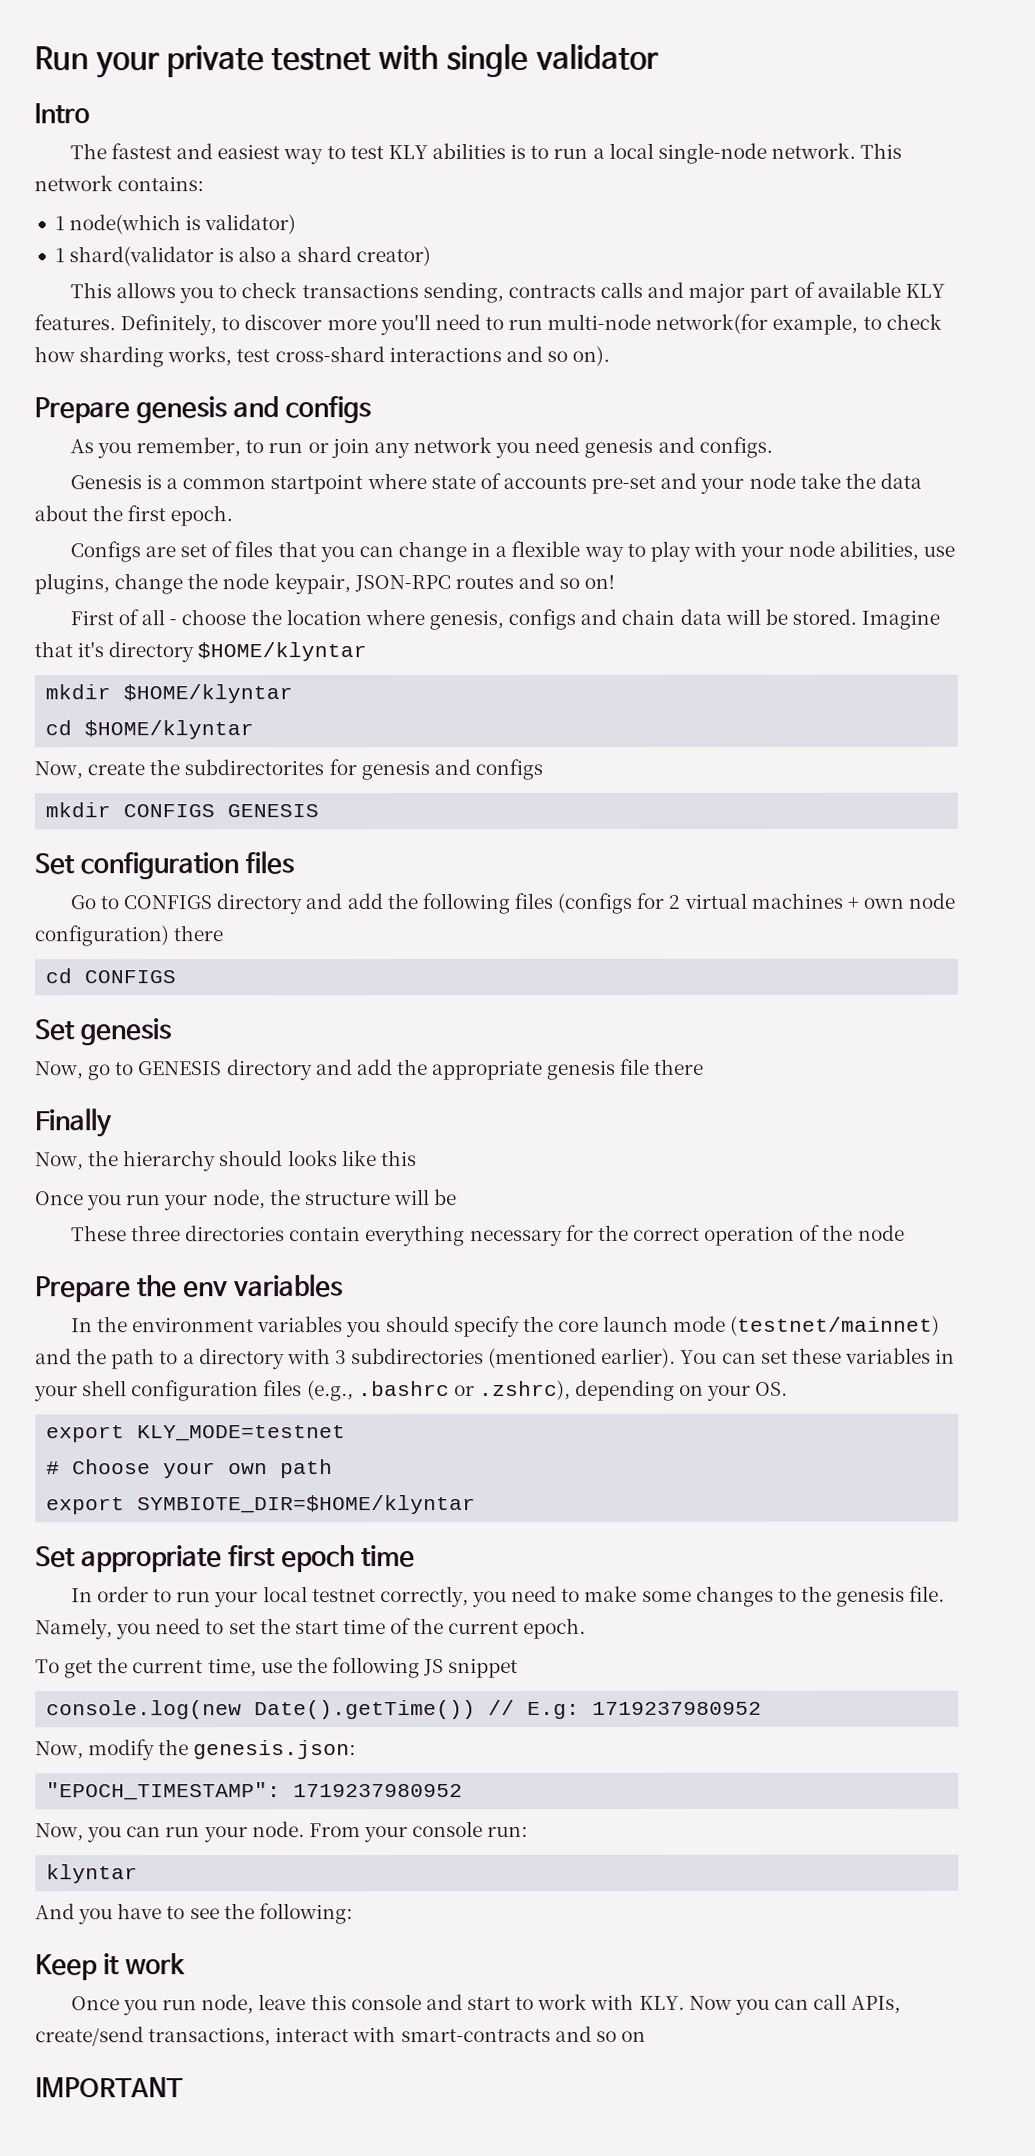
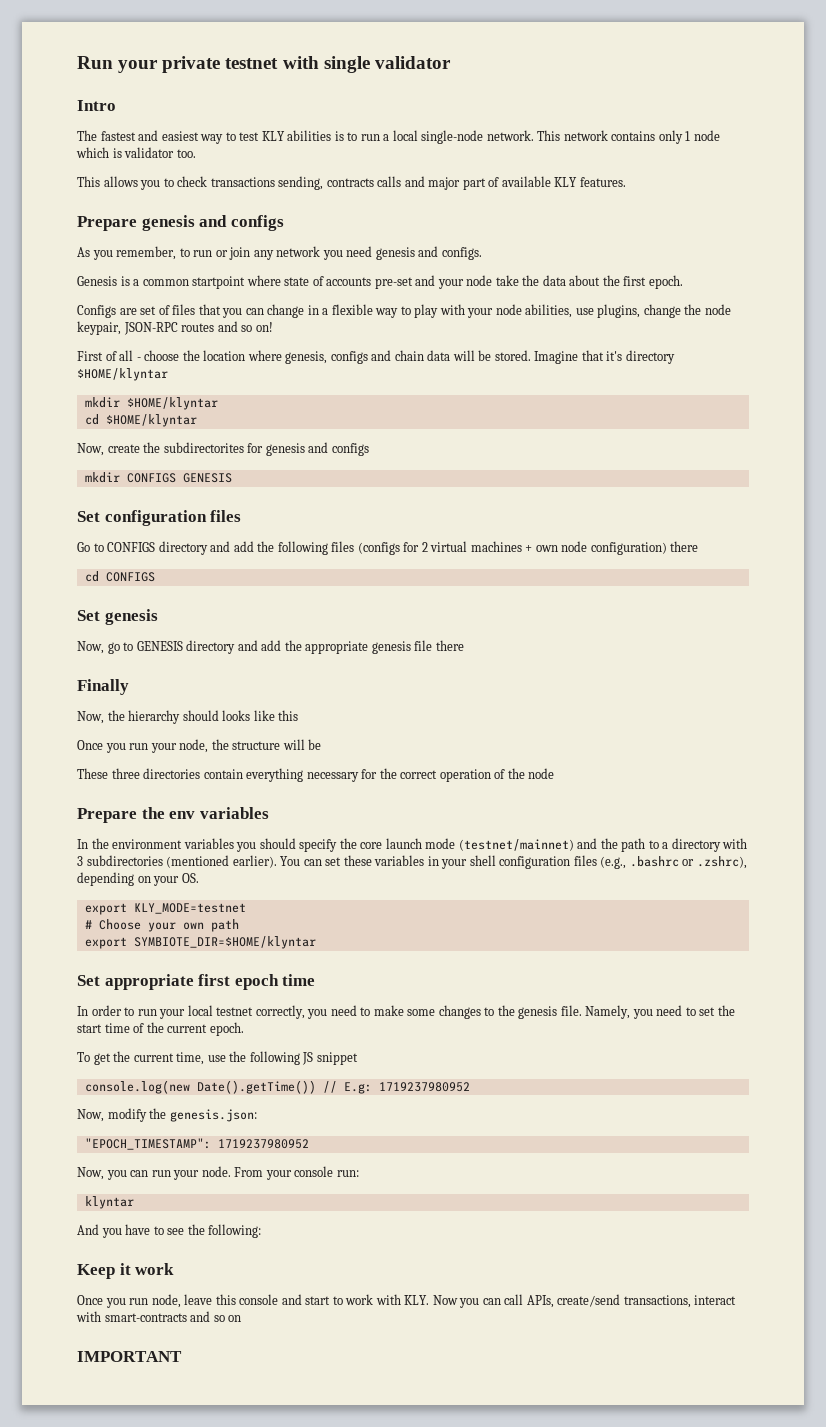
[117,176,205,192] [54,214,297,235] [54,246,431,267] contains: // 1 node(which is validator) // 1 shard(validator is also a shard creator) -> [611,130,720,144] [76,147,196,158] contains only 1 node which is validator too.
[120,313,942,336] [34,345,611,368] Definitely, to discover more you'll need to run multi-node network(for example, to check how sharding works, test cross-shard interactions and so on). -> (626, 182) none

